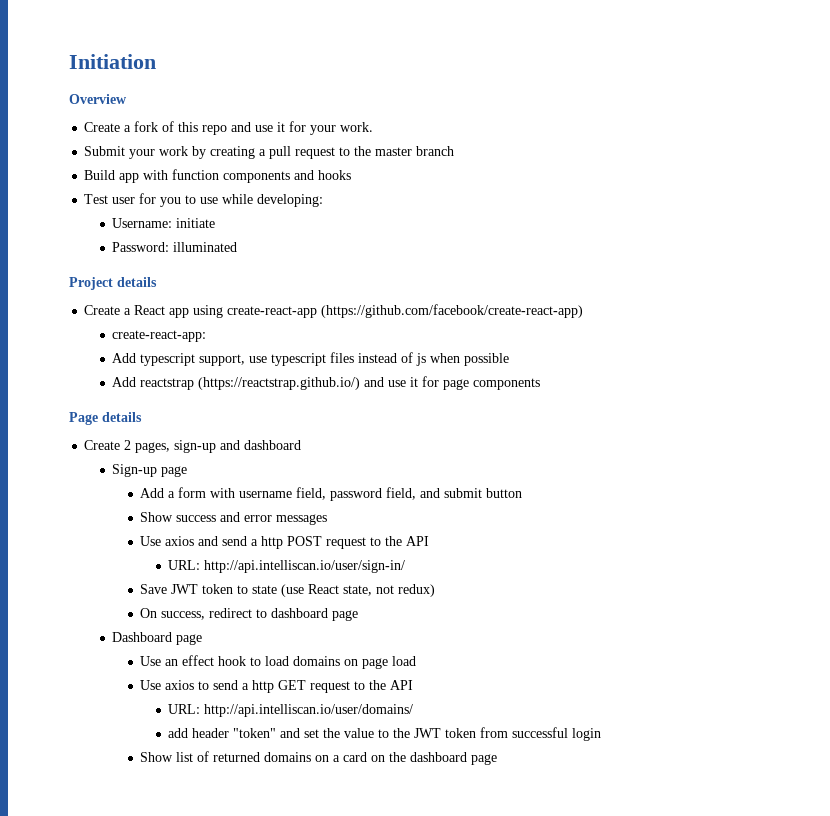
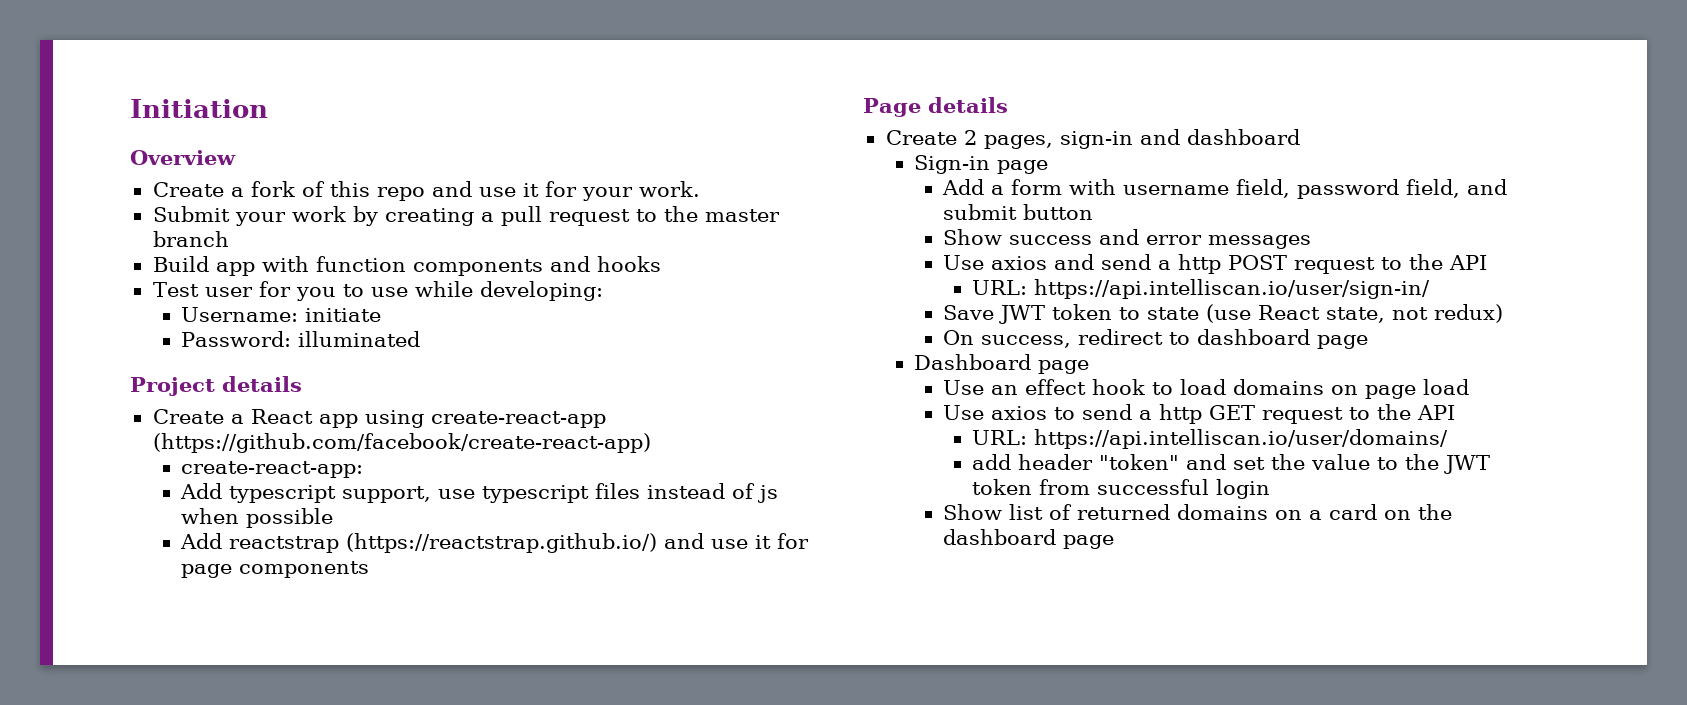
[174,440,217,453] sign-up -> [1059,131,1133,149] sign-in
[112,464,158,477] Sign-up -> [914,155,991,174] Sign-in
[204,560,406,573] http://api.intelliscan.io/user/sign-in/ -> [1034,279,1431,299] https://api.intelliscan.io/user/sign-in/
[204,704,414,717] http://api.intelliscan.io/user/domains/ -> [1034,429,1449,449] https://api.intelliscan.io/user/domains/

